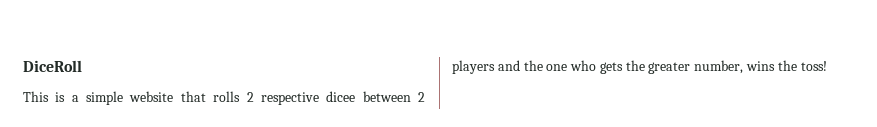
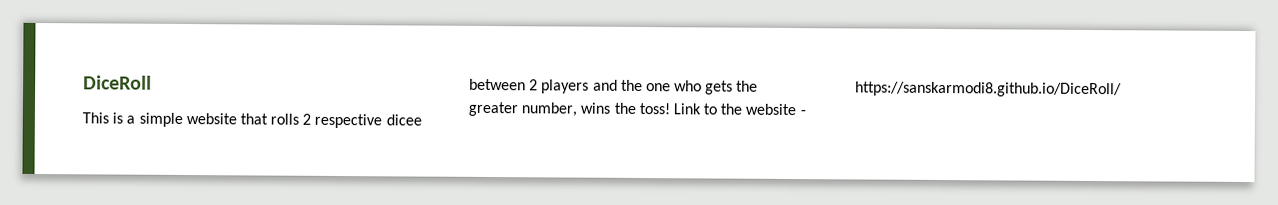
(827, 66) none -> [672,103,806,116] [855,81,1122,98] Link to the website - https://sanskarmodi8.github.io/DiceRoll/

